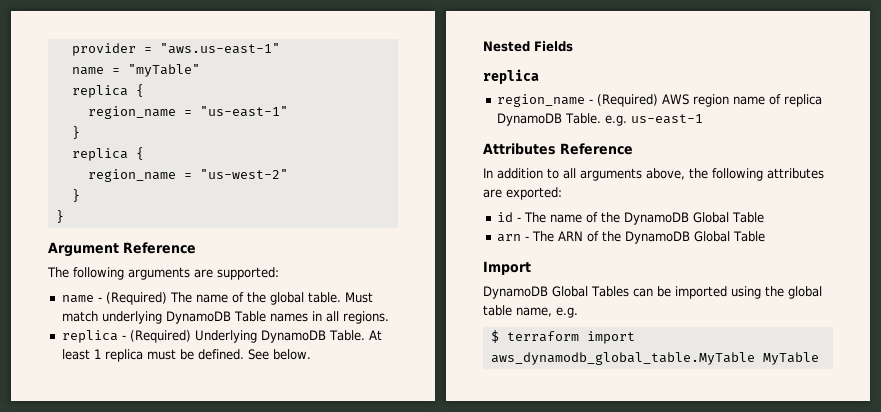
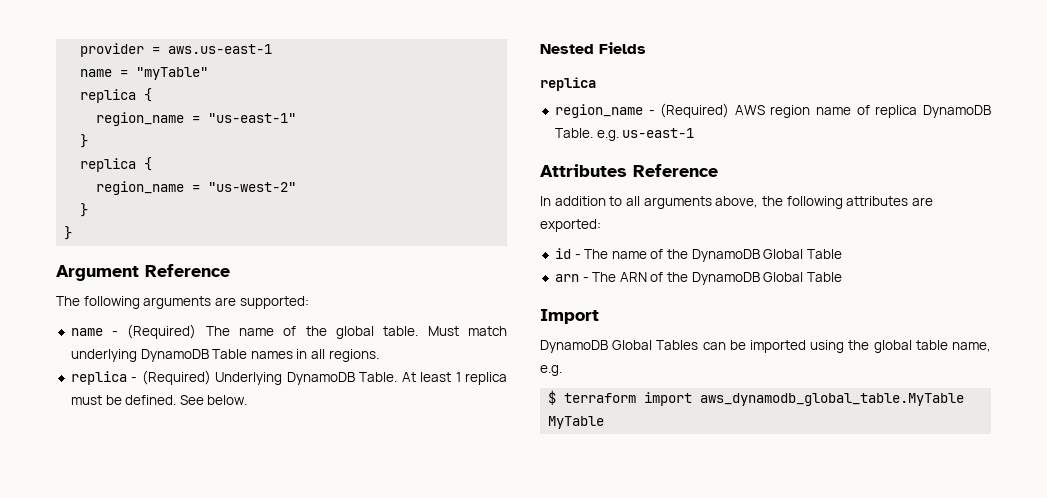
[159,43,280,54] "aws.us-east-1" -> [168,44,273,54] aws.us-east-1

